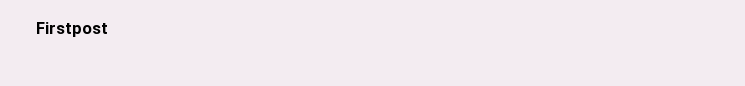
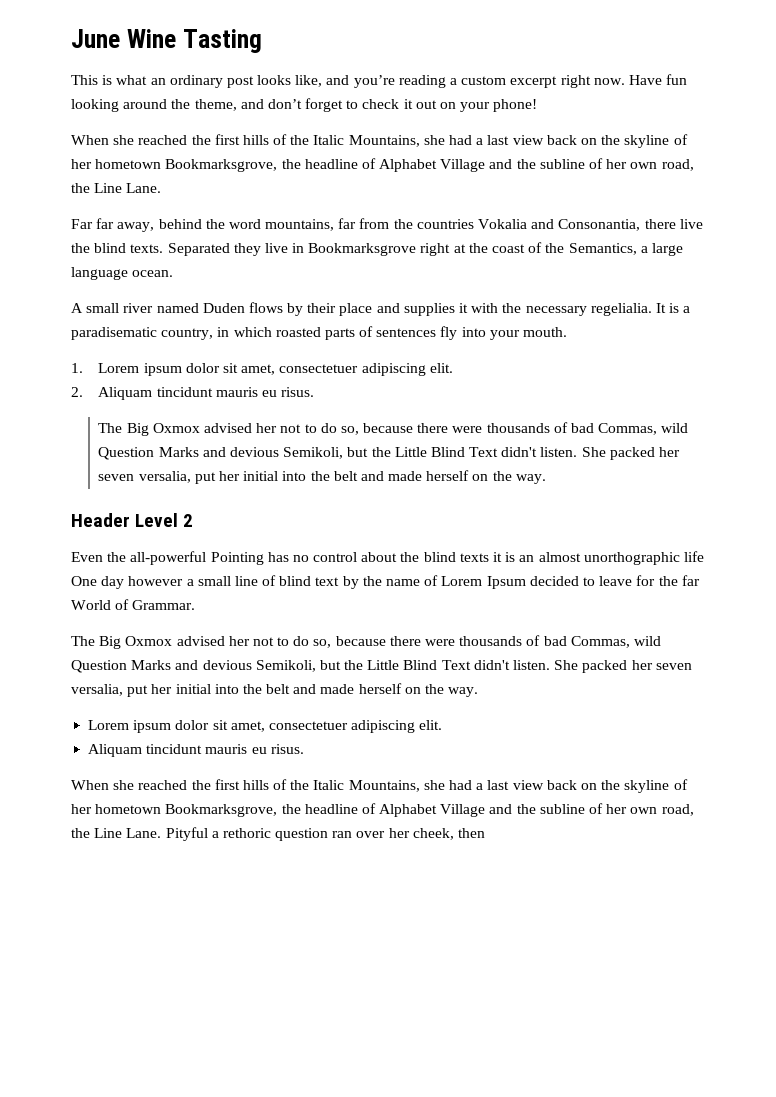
[36,22,108,37] Firstpost -> [71,29,262,53] [71,74,688,88] [71,98,538,112] [71,134,688,148] [71,158,694,172] [71,183,162,193] [71,218,703,232] [71,242,683,256] [71,267,174,280] [71,302,691,316] [71,326,568,340] [71,363,453,376] [71,387,315,400] [98,422,689,436] [98,447,680,460] [98,470,546,484] [71,513,194,527] [71,551,704,565] [71,575,700,589] [71,599,196,610] [71,635,661,649] [71,660,692,673] [71,683,479,697] [88,720,443,733] [88,744,304,757] [71,779,688,793] [71,803,694,817] [71,827,486,841] June Wine Tasting // This is what an ordinary post looks like, and you’re reading a custom excerpt right now. Have fun looking around the theme, and don’t forget to check it out on your phone! // When she reached the first hills of the Italic Mountains, she had a last view back on the skyline of her hometown Bookmarksgrove, the headline of Alphabet Village and the subline of her own road, the Line Lane. // Far far away, behind the word mountains, far from the countries Vokalia and Consonantia, there live the blind texts. Separated they live in Bookmarksgrove right at the coast of the Semantics, a large language ocean. // A small river named Duden flows by their place and supplies it with the necessary regelialia. It is a paradisematic country, in which roasted parts of sentences fly into your mouth. // 1. Lorem ipsum dolor sit amet, consectetuer adipiscing elit. // 2. Aliquam tincidunt mauris eu risus. // The Big Oxmox advised her not to do so, because there were thousands of bad Commas, wild Question Marks and devious Semikoli, but the Little Blind Text didn't listen. She packed her seven versalia, put her initial into the belt and made herself on the way. // Header Level 2 // Even the all-powerful Pointing has no control about the blind texts it is an almost unorthographic life One day however a small line of blind text by the name of Lorem Ipsum decided to leave for the far World of Grammar. // The Big Oxmox advised her not to do so, because there were thousands of bad Commas, wild Question Marks and devious Semikoli, but the Little Blind Text didn't listen. She packed her seven versalia, put her initial into the belt and made herself on the way. // Lorem ipsum dolor sit amet, consectetuer adipiscing elit. // Aliquam tincidunt mauris eu risus. // When she reached the first hills of the Italic Mountains, she had a last view back on the skyline of her hometown Bookmarksgrove, the headline of Alphabet Village and the subline of her own road, the Line Lane. Pityful a rethoric question ran over her cheek, then

